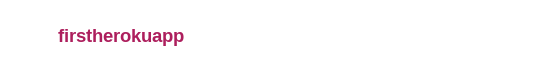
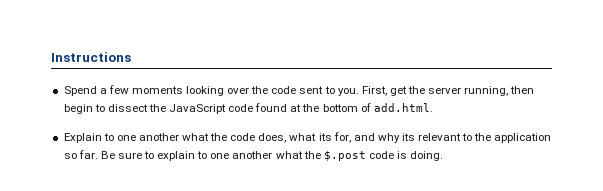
[58,29,184,46] firstherokuapp -> [51,52,131,62] [63,85,535,96] [63,103,433,114] [63,132,552,143] [63,150,444,161] Instructions // Spend a few moments looking over the code sent to you. First, get the server running, then begin to dissect the JavaScript code found at the bottom of add.html. // Explain to one another what the code does, what its for, and why its relevant to the application so far. Be sure to explain to one another what the $.post code is doing.

